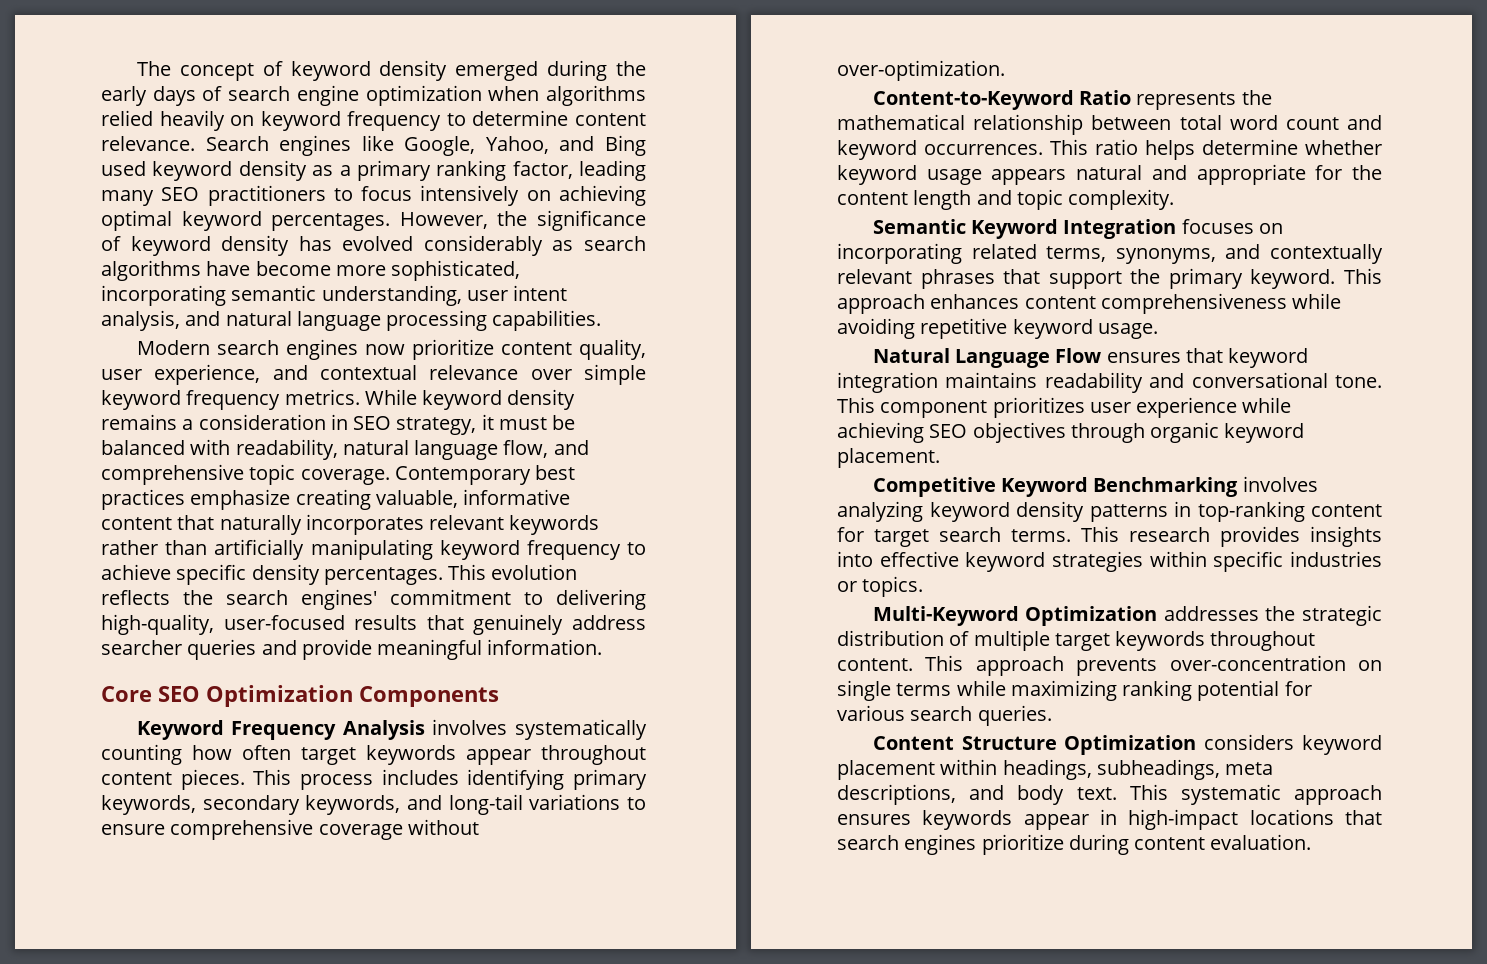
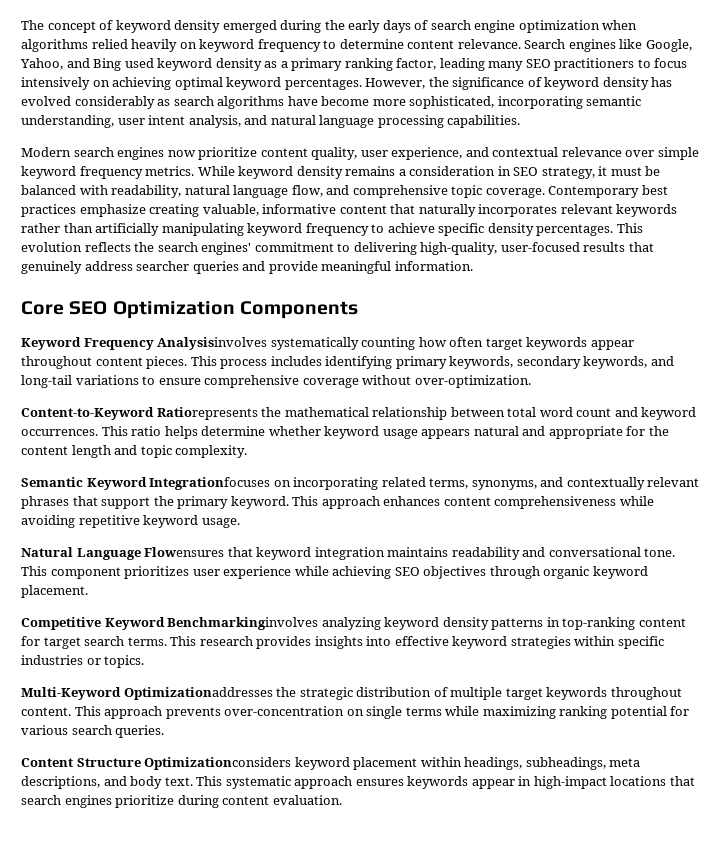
[342,719,508,740] Analysis involves -> [157,337,268,350] Analysisinvolves
[1079,90,1237,110] Ratio represents -> [156,407,258,420] Ratiorepresents
[1063,219,1254,239] Integration focuses -> [149,477,271,490] Integrationfocuses
[1055,348,1181,363] Flow ensures -> [144,547,225,557] Flowensures
[1093,476,1318,497] Benchmarking involves -> [167,617,319,630] Benchmarkinginvolves
[1025,606,1259,626] Optimization addresses -> [123,687,273,700] Optimizationaddresses
[1064,734,1295,755] Optimization considers -> [144,757,292,770] Optimizationconsiders

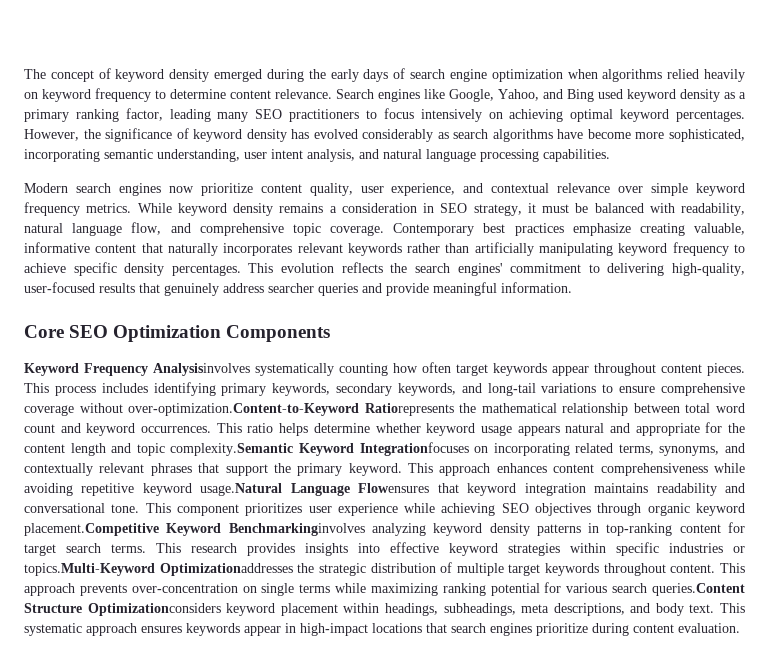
[414,375,531,388] [21,407,154,420] over-optimization. // Content-to-Keyword -> [128,403,360,416] over-optimization.Content-to-Keyword
[175,445,248,458] [21,477,83,487] complexity. // Semantic -> [170,443,294,456] complexity.Semantic
[201,518,240,528] [21,547,73,557] usage. // Natural -> [200,483,283,496] usage.Natural
[21,585,88,598] [21,617,101,630] placement. // Competitive -> [24,523,159,536] placement.Competitive
[104,655,145,668] [21,687,121,700] topics. // Multi-Keyword -> [24,563,155,576] topics.Multi-Keyword
[115,725,165,738] [21,758,73,767] queries. // Content -> [652,583,745,596] queries.Content

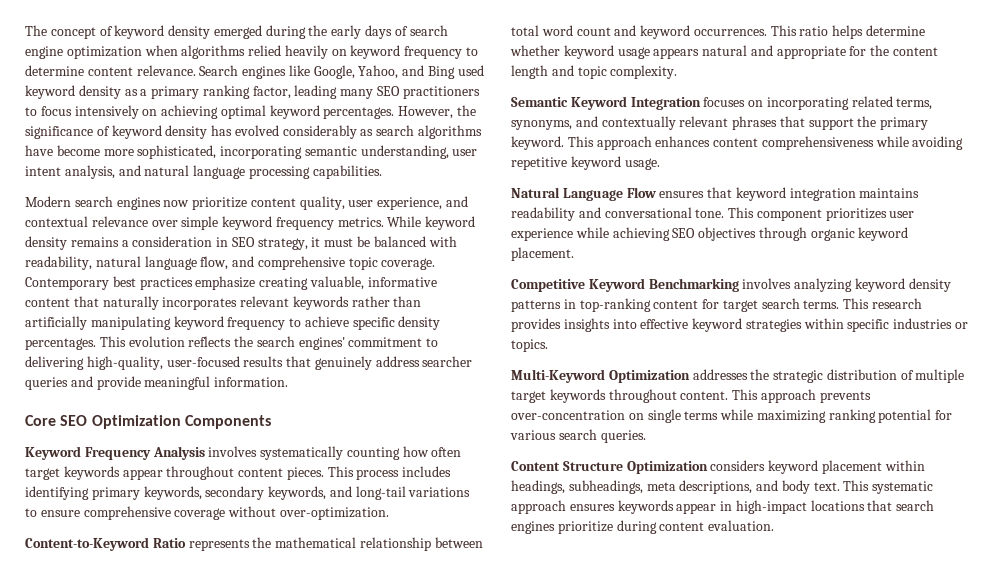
[153,363,250,376] Analysisinvolves -> [152,446,258,460] Analysis involves
[128,403,454,416] over-optimization.Content-to-Keyword Ratiorepresents -> [279,507,389,520] [25,537,250,551] over-optimization. // Content-to-Keyword Ratio represents
[170,442,469,456] complexity.Semantic Keyword Integrationfocuses -> [610,65,678,79] [511,96,746,110] complexity. // Semantic Keyword Integration focuses
[200,483,430,496] usage.Natural Language Flowensures -> [624,158,660,170] [511,187,705,201] usage. // Natural Language Flow ensures
[24,523,365,536] placement.Competitive Keyword Benchmarkinginvolves -> [511,247,574,261] [511,278,792,292] placement. // Competitive Keyword Benchmarking involves
[24,563,293,576] topics.Multi-Keyword Optimizationaddresses -> [511,339,548,352] [511,369,748,383] topics. // Multi-Keyword Optimization addresses
[652,583,745,596] [24,603,221,616] queries.Content Structure Optimizationconsiders -> [600,430,646,443] [511,460,766,474] queries. // Content Structure Optimization considers

